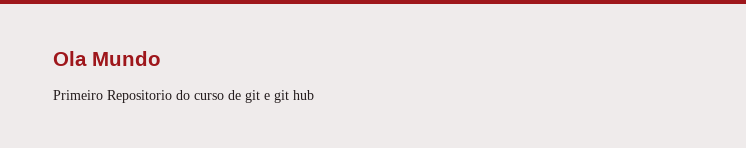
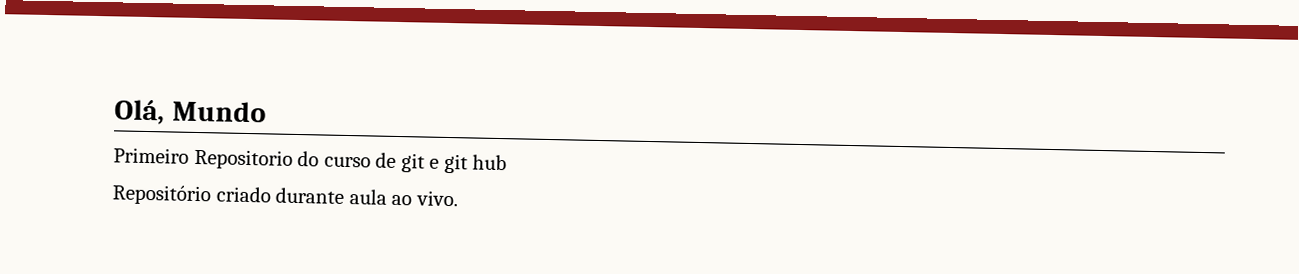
[53,51,87,66] Ola -> [114,99,165,125] Olá,
(314, 95) none -> [112,184,458,207] // Repositório criado durante aula ao vivo.

